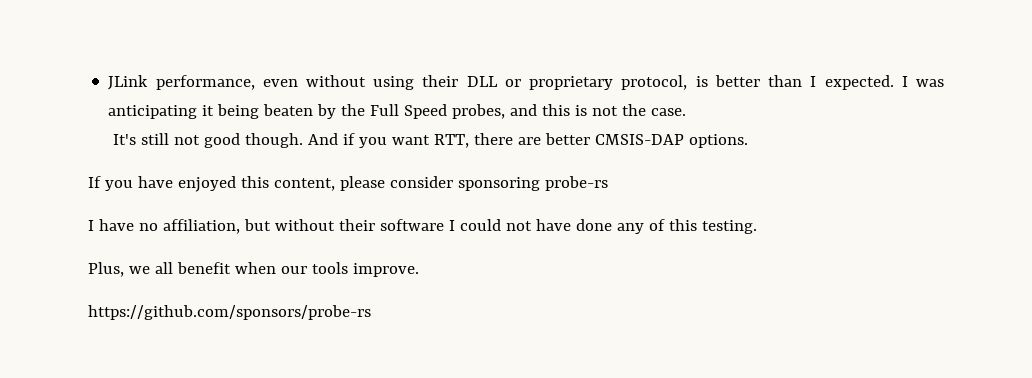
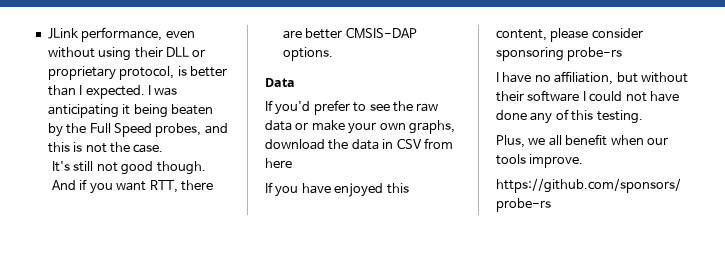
(749, 141) none -> [265,78,295,87] [265,100,439,115] [265,120,455,134] [265,138,453,150] [265,158,292,168] // Data // If you'd prefer to see the raw data or make your own graphs, download the data in CSV from here

